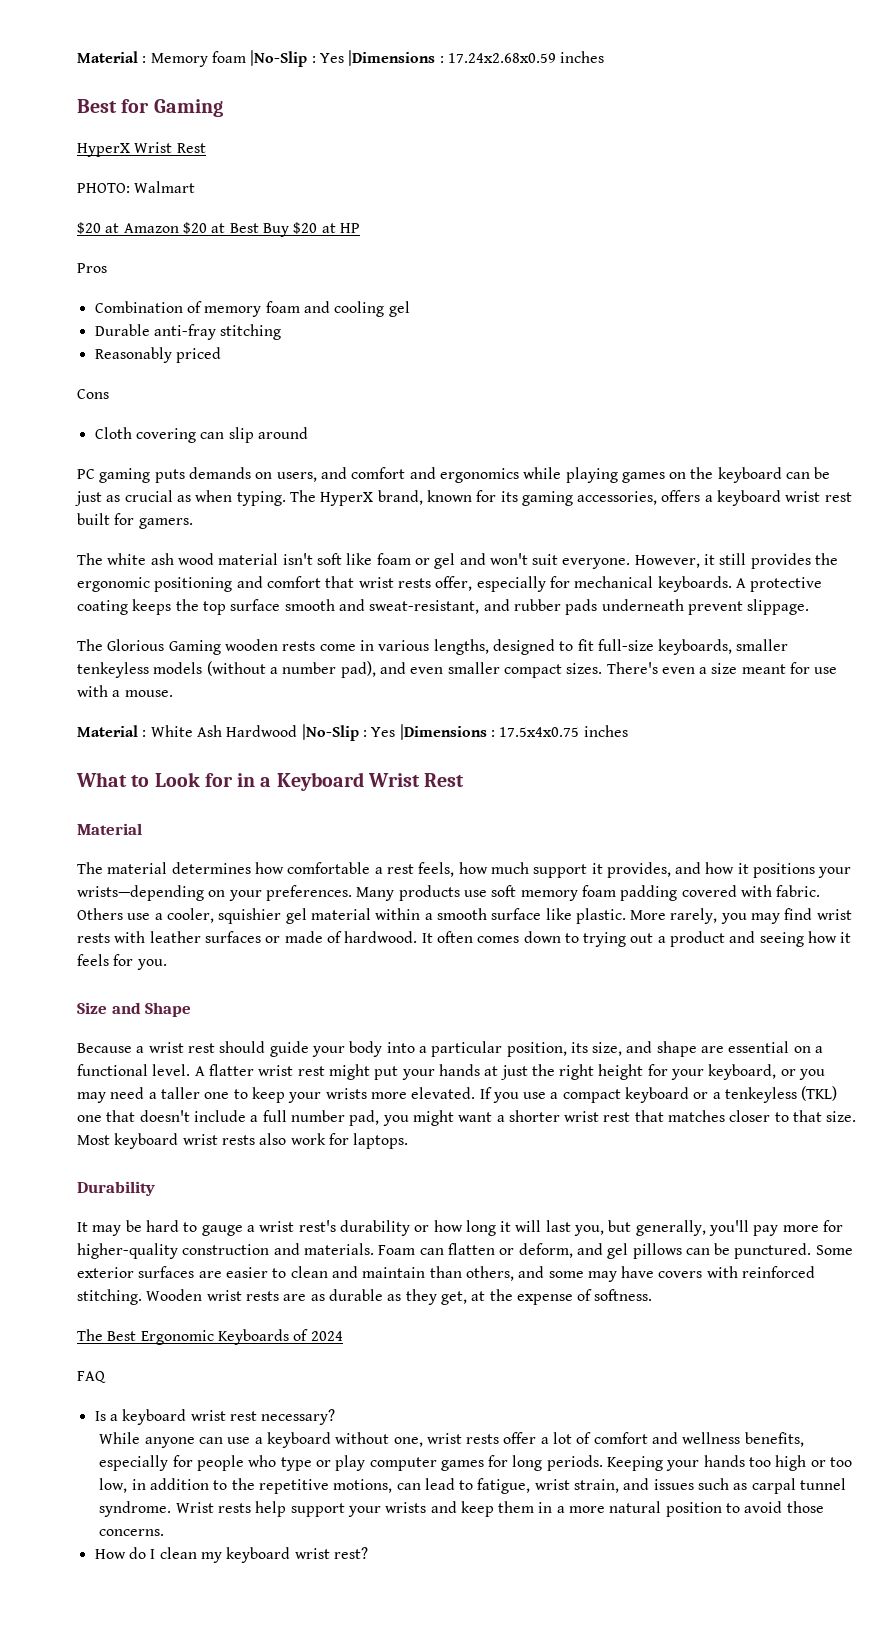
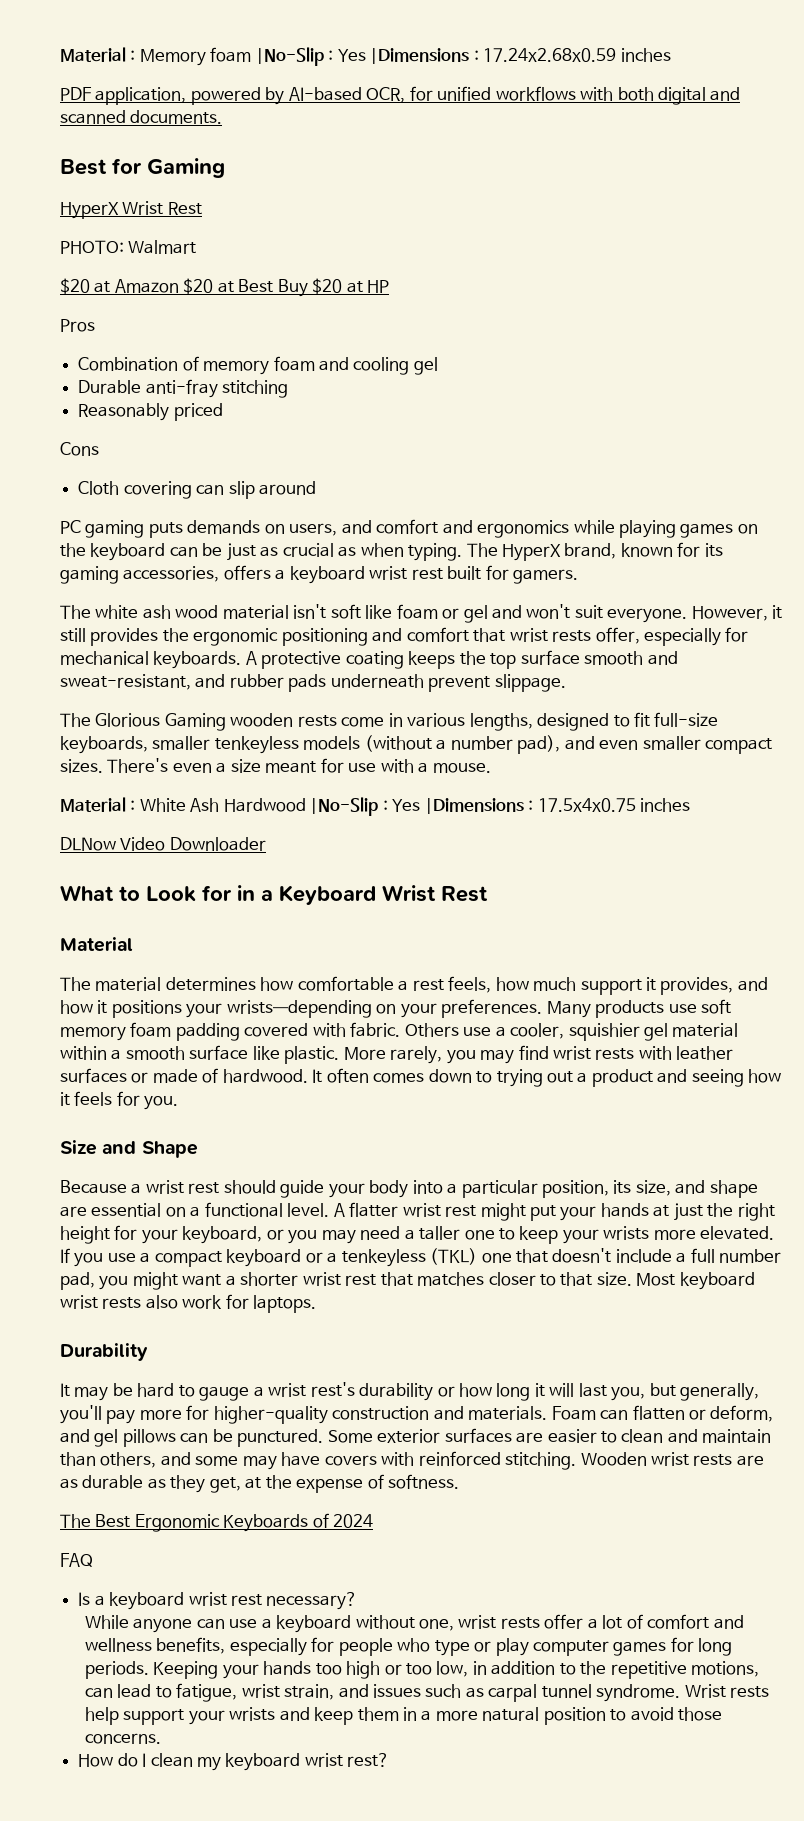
(605, 57) none -> [60,86,741,105] [60,110,223,124] // PDF application, powered by AI-based OCR, for unified workflows with both digital and scanned documents.
(628, 731) none -> [60,837,266,851] // DLNow Video Downloader

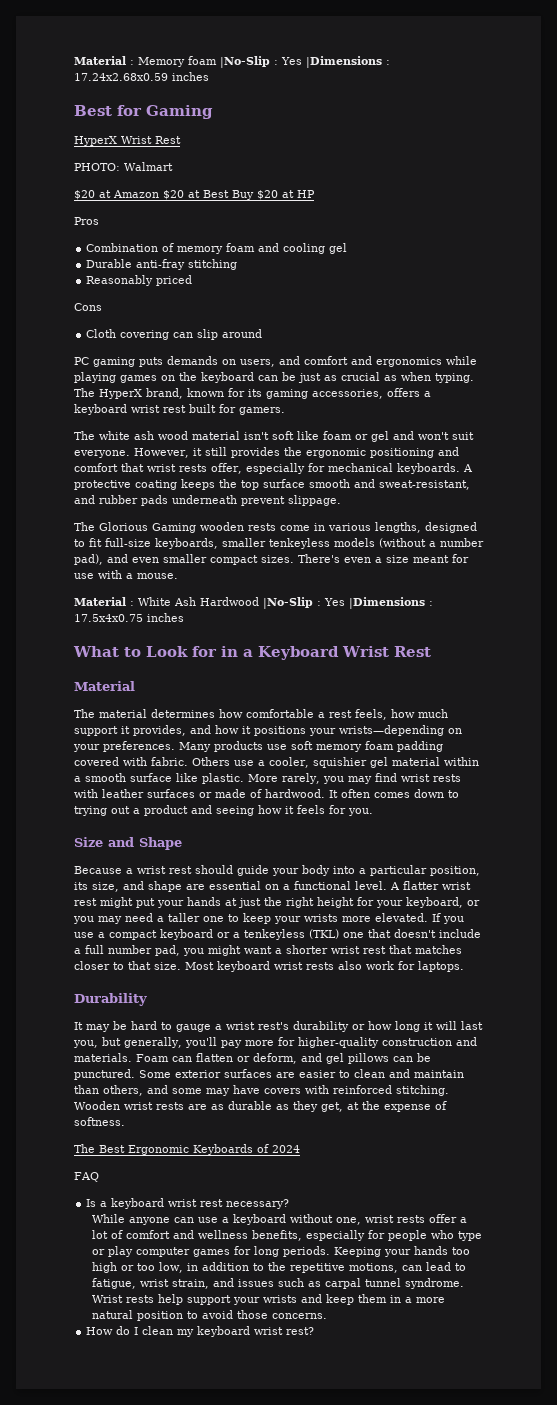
[60,86,741,105] [60,110,223,124] // PDF application, powered by AI-based OCR, for unified workflows with both digital and scanned documents. -> (209, 76) none
[60,837,266,851] // DLNow Video Downloader -> (184, 617) none

